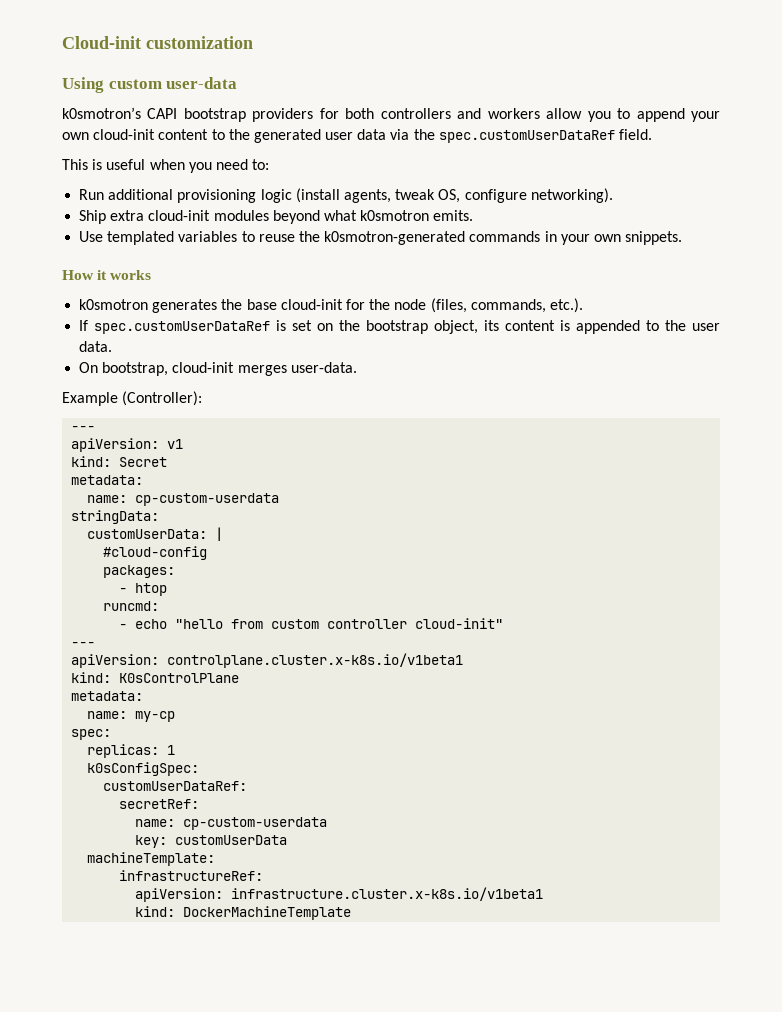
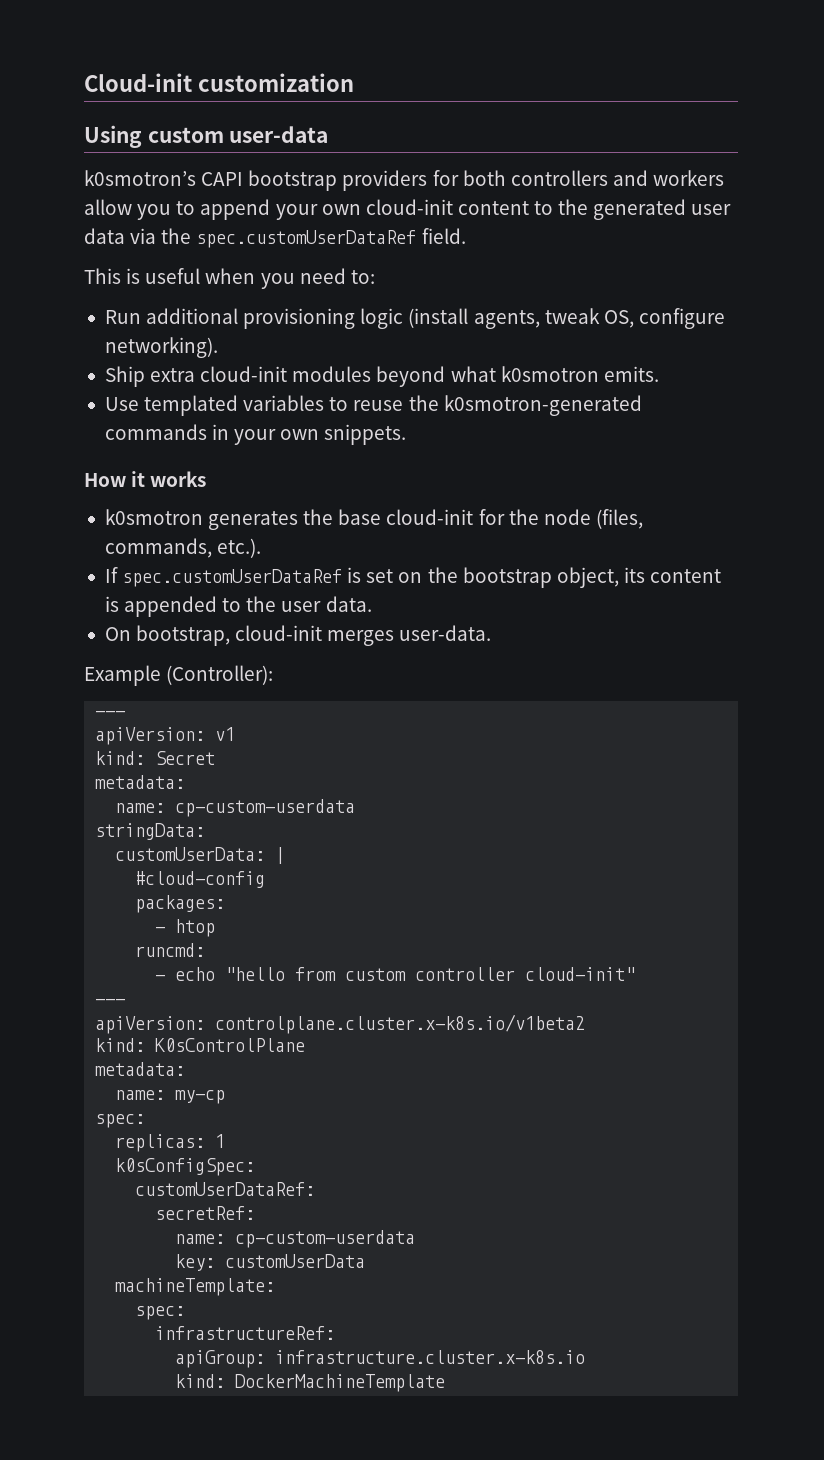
[167,653,464,668] controlplane.cluster.x-k8s.io/v1beta1 -> [215,1014,586,1034] controlplane.cluster.x-k8s.io/v1beta2
(216, 859) none -> [135,1306,186,1320] // spec:
[135,887,544,902] apiVersion: infrastructure.cluster.x-k8s.io/v1beta1 -> [175,1350,586,1368] apiGroup: infrastructure.cluster.x-k8s.io

